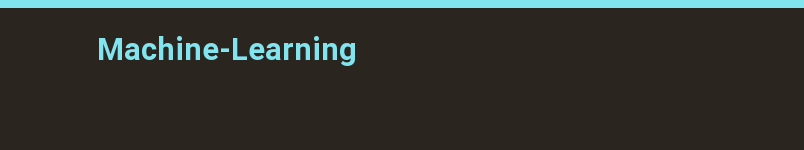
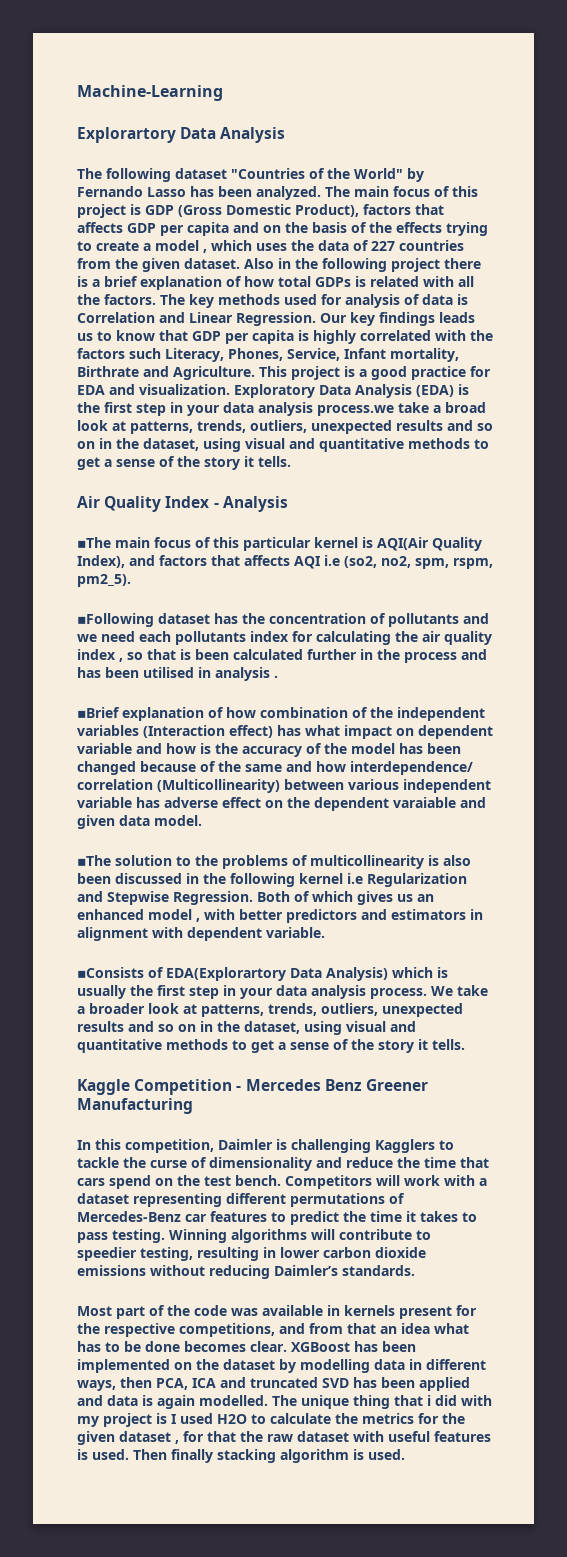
(357, 51) none -> [77,127,286,143] [77,168,424,182] [77,186,478,200] [77,204,444,218] [77,222,488,236] [77,240,464,253] [77,258,481,272] [77,276,474,290] [77,294,468,308] [77,312,475,326] [77,330,493,344] [77,348,459,362] [77,366,491,380] [77,384,469,398] [77,402,486,416] [77,420,493,434] [77,438,489,452] [77,456,291,470] [77,496,288,512] [77,537,482,551] [77,555,493,569] [77,574,131,587] [77,613,489,627] [77,631,492,645] [77,649,487,663] [77,667,278,681] [77,707,485,721] [77,725,493,739] [77,743,461,757] [77,761,473,775] [77,779,491,793] [77,797,486,811] [77,815,202,829] [77,855,471,869] [77,873,467,887] [77,891,434,905] [77,909,483,923] [77,927,325,941] [77,967,448,981] [77,985,488,999] [77,1003,463,1017] [77,1021,416,1035] [77,1039,465,1053] [77,1079,428,1095] [77,1098,193,1114] [77,1139,454,1153] [77,1157,489,1171] [77,1175,487,1189] [77,1193,405,1207] [77,1211,477,1225] [77,1229,431,1243] [77,1247,426,1261] [77,1265,415,1279] [77,1305,477,1319] [77,1323,469,1337] [77,1341,416,1352] [77,1359,486,1373] [77,1377,470,1391] [77,1395,492,1409] [77,1413,465,1427] [77,1431,491,1445] [77,1449,405,1463] // Explorartory Data Analysis // The following dataset "Countries of the World" by Fernando Lasso has been analyzed. The main focus of this project is GDP (Gross Domestic Product), factors that affects GDP per capita and on the basis of the effects trying to create a model , which uses the data of 227 countries from the given dataset. Also in the following project there is a brief explanation of how total GDPs is related with all the factors. The key methods used for analysis of data is Correlation and Linear Regression. Our key findings leads us to know that GDP per capita is highly correlated with the factors such Literacy, Phones, Service, Infant mortality, Birthrate and Agriculture. This project is a good practice for EDA and visualization. Exploratory Data Analysis (EDA) is the first step in your data analysis process.we take a broad look at patterns, trends, outliers, unexpected results and so on in the dataset, using visual and quantitative methods to get a sense of the story it tells. // Air Quality Index - Analysis // ▪The main focus of this particular kernel is AQI(Air Quality Index), and factors that affects AQI i.e (so2, no2, spm, rspm, pm2_5). // ▪Following dataset has the concentration of pollutants and we need each pollutants index for calculating the air quality index , so that is been calculated further in the process and has been utilised in analysis . // ▪Brief explanation of how combination of the independent variables (Interaction effect) has what impact on dependent variable and how is the accuracy of the model has been changed because of the same and how interdependence/ correlation (Multicollinearity) between various independent variable has adverse effect on the dependent varaiable and given data model. // ▪The solution to the problems of multicollinearity is also been discussed in the following kernel i.e Regularization and Stepwise Regression. Both of which gives us an enhanced model , with better predictors and estimators in alignment with dependent variable. // ▪Consists of EDA(Explorartory Data Analysis) which is usually the first step in your data analysis process. We take a broader look at patterns, trends, outliers, unexpected results and so on in the dataset, using visual and quantitative methods to get a sense of the story it tells. // Kaggle Competition - Mercedes Benz Greener Manufacturing // In this competition, Daimler is challenging Kagglers to tackle the curse of dimensionality and reduce the time that cars spend on the test bench. Competitors will work with a dataset representing different permutations of Mercedes-Benz car features to predict the time it takes to pass testing. Winning algorithms will contribute to speedier testing, resulting in lower carbon dioxide emissions without reducing Daimler’s standards. // Most part of the code was available in kernels present for the respective competitions, and from that an idea what has to be done becomes clear. XGBoost has been implemented on the dataset by modelling data in different ways, then PCA, ICA and truncated SVD has been applied and data is again modelled. The unique thing that i did with my project is I used H2O to calculate the metrics for the given dataset , for that the raw dataset with useful features is used. Then finally stacking algorithm is used.

